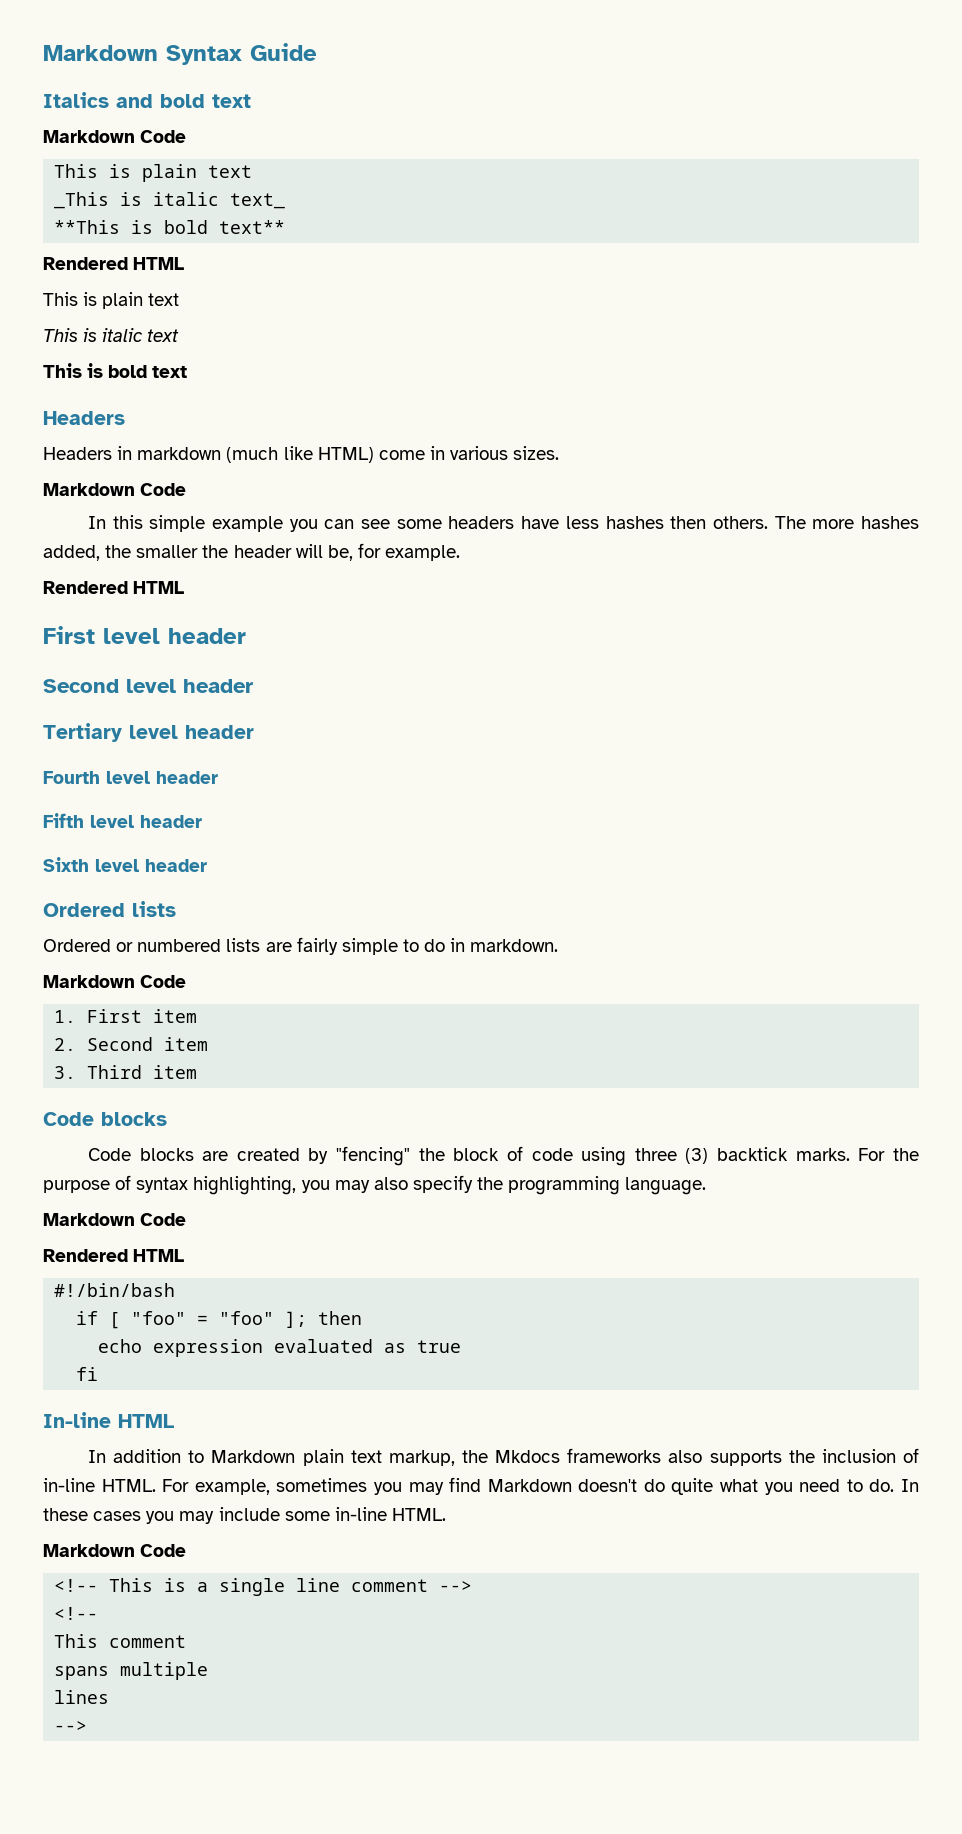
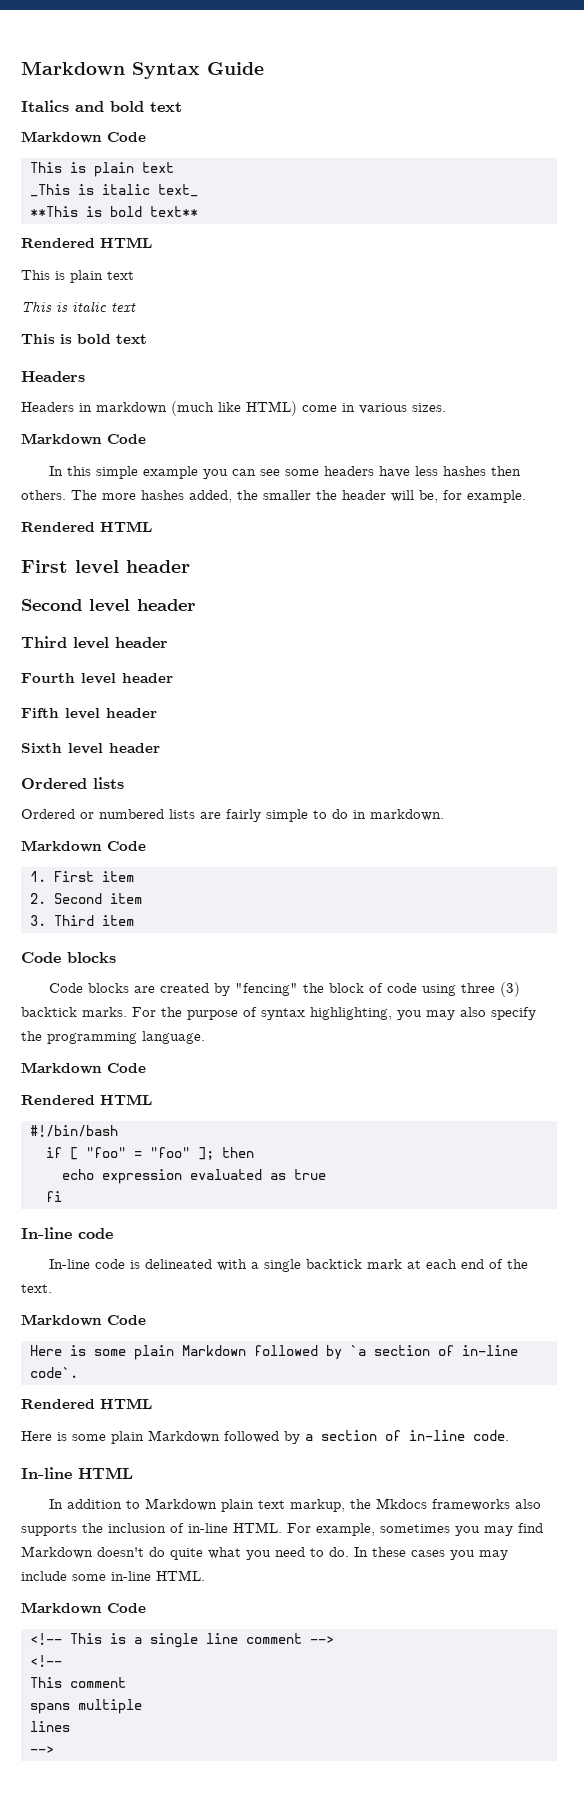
[43,723,122,742] Tertiary -> [21,636,67,648] Third
(99, 1374) none -> [21,1227,113,1239] [49,1259,529,1272] [21,1284,52,1293] [21,1314,146,1326] [30,1345,518,1360] [30,1367,78,1378] [21,1398,152,1409] [21,1430,509,1444] // In-line code // In-line code is delineated with a single backtick mark at each end of the text. // Markdown Code // Here is some plain Markdown followed by `a section of in-line code`. // Rendered HTML // Here is some plain Markdown followed by a section of in-line code.

